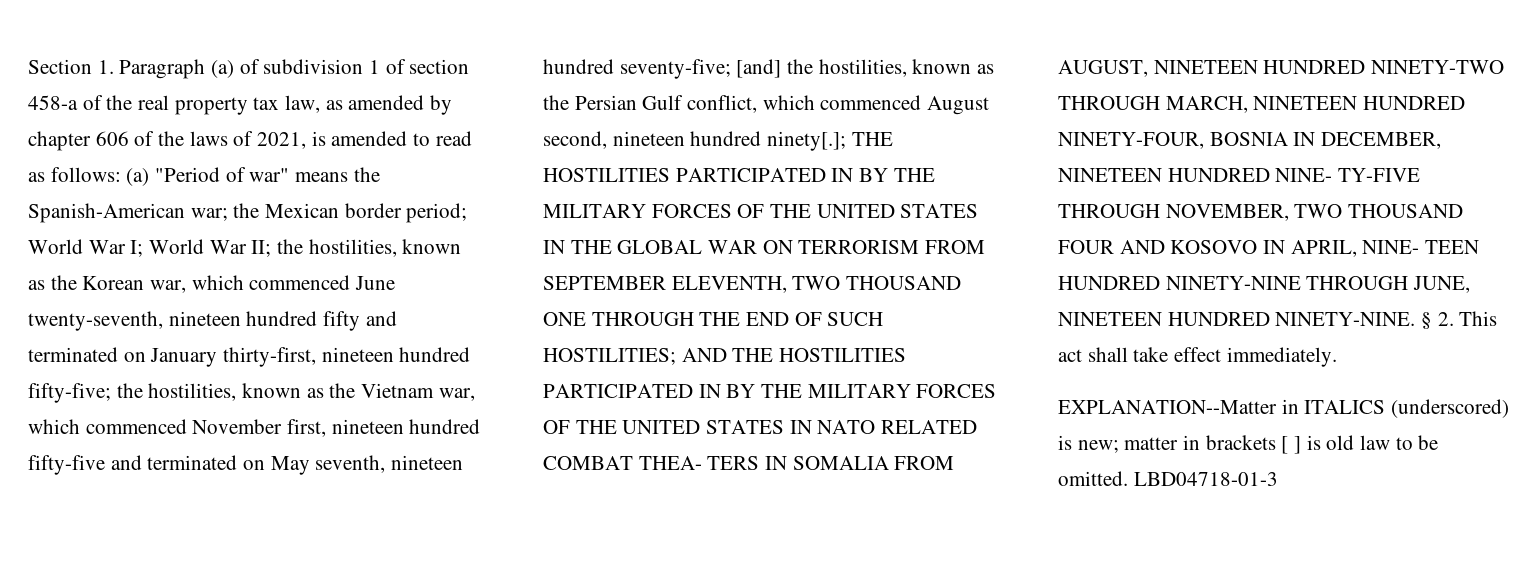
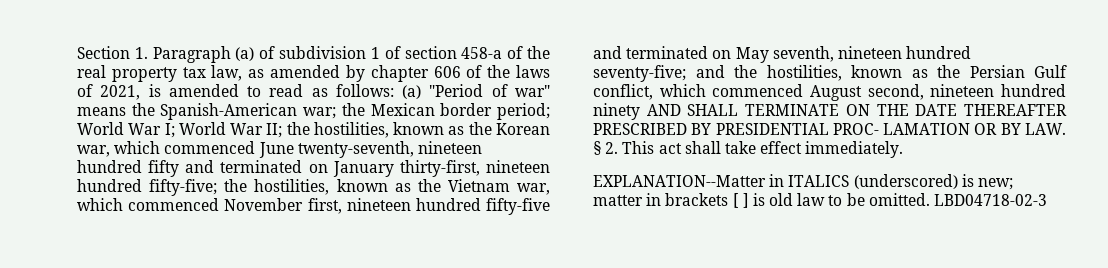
[736,59,782,78] [and] -> [695,65,725,78] and
[767,131,893,151] [543,168,935,182] [543,204,979,218] [543,240,986,254] [543,276,962,293] [543,312,884,326] [543,348,907,365] [543,384,997,398] [543,420,978,434] [543,456,955,470] [1058,60,1505,77] [1058,96,1466,113] [1058,132,1442,149] [1058,168,1421,182] [1058,204,1464,221] [1058,240,1480,257] [1058,276,1471,293] [1058,312,1416,326] ninety[.]; THE HOSTILITIES PARTICIPATED IN BY THE MILITARY FORCES OF THE UNITED STATES IN THE GLOBAL WAR ON TERRORISM FROM SEPTEMBER ELEVENTH, TWO THOUSAND ONE THROUGH THE END OF SUCH HOSTILITIES; AND THE HOSTILITIES PARTICIPATED IN BY THE MILITARY FORCES OF THE UNITED STATES IN NATO RELATED COMBAT THEA- TERS IN SOMALIA FROM AUGUST, NINETEEN HUNDRED NINETY-TWO THROUGH MARCH, NINETEEN HUNDRED NINETY-FOUR, BOSNIA IN DECEMBER, NINETEEN HUNDRED NINE- TY-FIVE THROUGH NOVEMBER, TWO THOUSAND FOUR AND KOSOVO IN APRIL, NINE- TEEN HUNDRED NINETY-NINE THROUGH JUNE, NINETEEN HUNDRED NINETY-NINE. -> [593,103,1067,120] [593,123,1066,135] ninety AND SHALL TERMINATE ON THE DATE THEREAFTER PRESCRIBED BY PRESIDENTIAL PROC- LAMATION OR BY LAW.
[1133,472,1278,486] LBD04718-01-3 -> [934,194,1048,206] LBD04718-02-3

